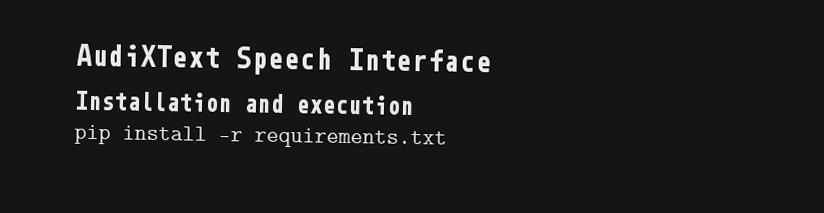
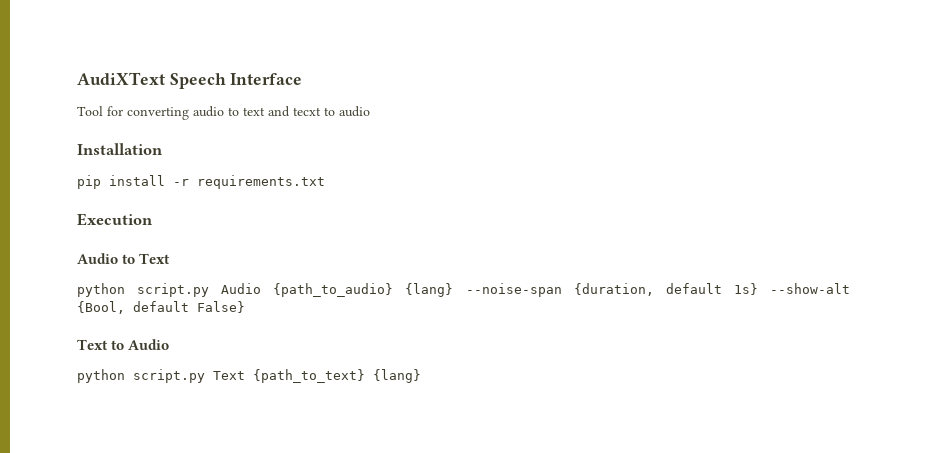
(492, 60) none -> [77,106,370,120] // Tool for converting audio to text and tecxt to audio
[243,93,414,116] and execution -> (163, 149) none
(447, 138) none -> [77,213,153,226] [77,253,171,264] [77,283,850,297] [77,301,245,314] [77,339,170,350] [77,369,421,383] // Execution // Audio to Text // python script.py Audio {path_to_audio} {lang} --noise-span {duration, default 1s} --show-alt {Bool, default False} // Text to Audio // python script.py Text {path_to_text} {lang}

